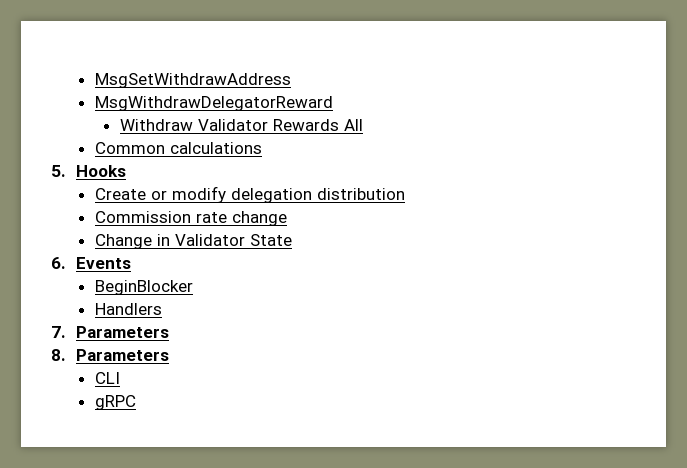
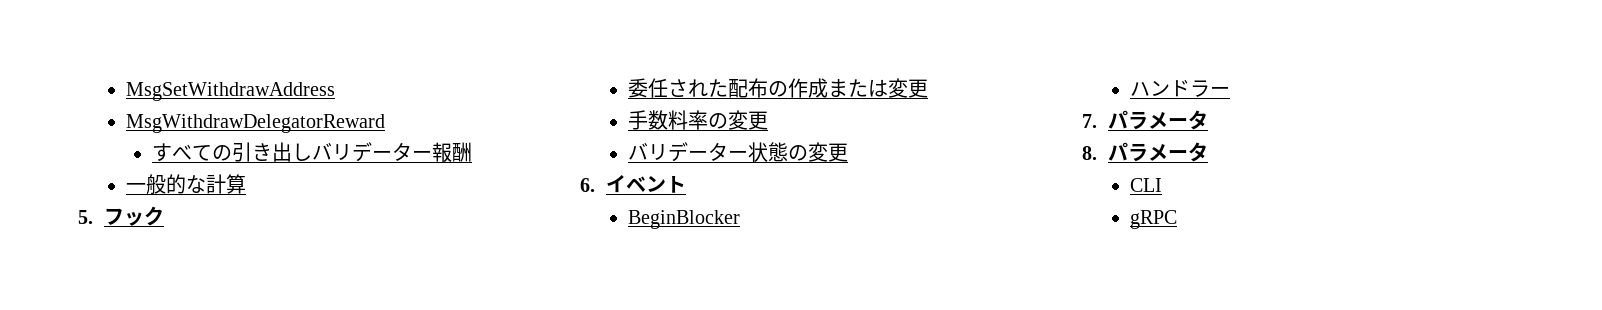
[119,119,363,131] [94,142,262,154] [51,165,126,177] [94,186,405,203] [94,211,287,226] [94,234,292,249] Withdraw Validator Rewards All // Common calculations // 5. Hooks // Create or modify delegation distribution // Commission rate change // Change in Validator State -> [151,142,472,163] [125,174,246,194] [78,206,164,226] [627,78,928,98] [627,110,768,130] [627,142,848,162] すべての引き出しバリデーター報酬 // 一般的な計算 // 5.フック // 委任された配布の作成または変更 // 手数料率の変更 // バリデーター状態の変更
[75,257,131,269] Events -> [605,175,686,193] イベント
[94,303,162,315] Handlers -> [1129,80,1230,97] ハンドラー
[75,326,169,338] Parameters -> [1107,110,1208,130] パラメータ
[75,349,169,361] Parameters -> [1107,142,1208,162] パラメータ

